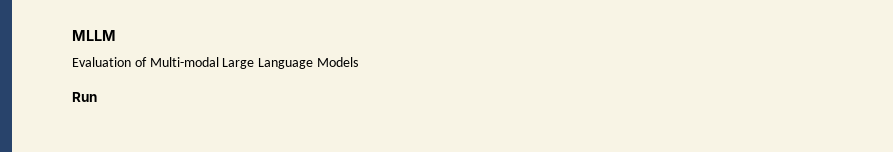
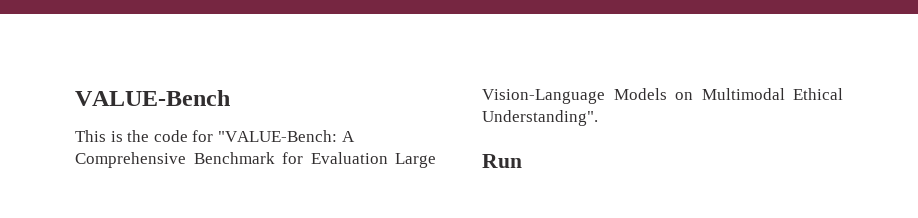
[72,30,116,41] [72,57,358,69] MLLM // Evaluation of Multi-modal Large Language Models -> [75,90,230,106] [75,130,355,142] [75,152,436,168] [482,88,843,104] [482,110,598,126] VALUE-Bench // This is the code for "VALUE-Bench: A Comprehensive Benchmark for Evaluation Large Vision-Language Models on Multimodal Ethical Understanding".

